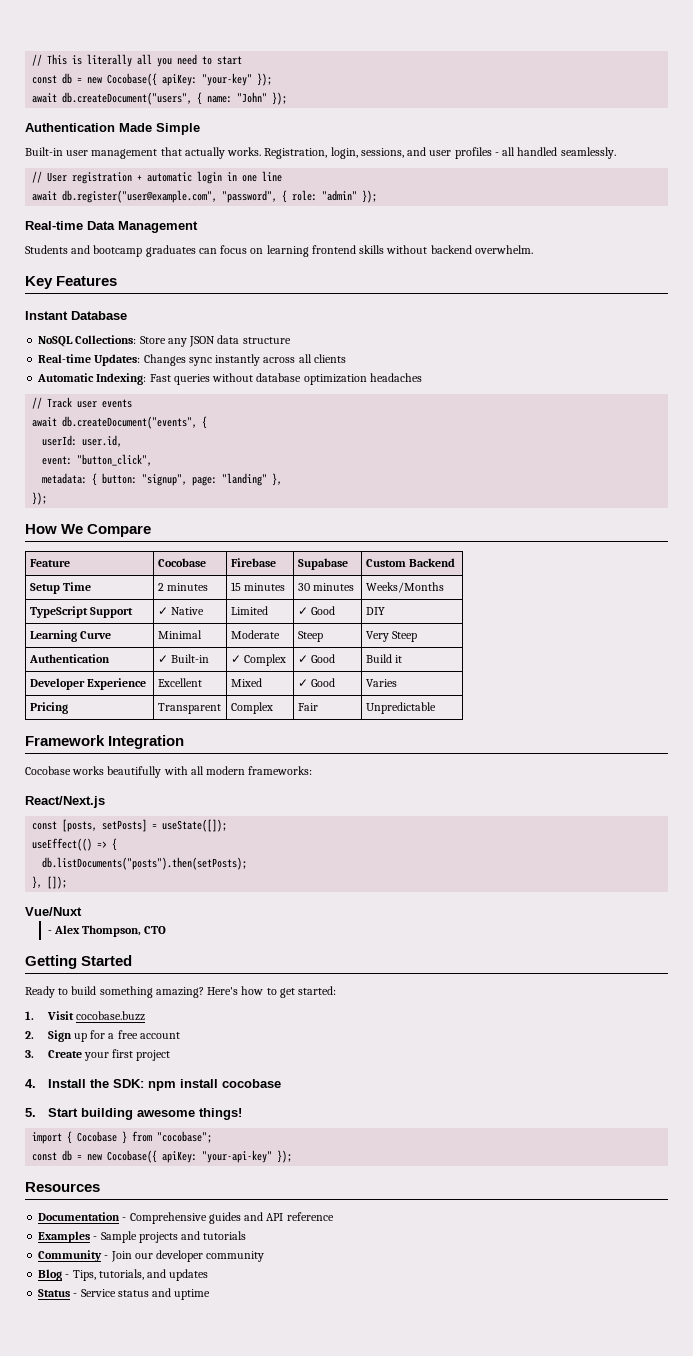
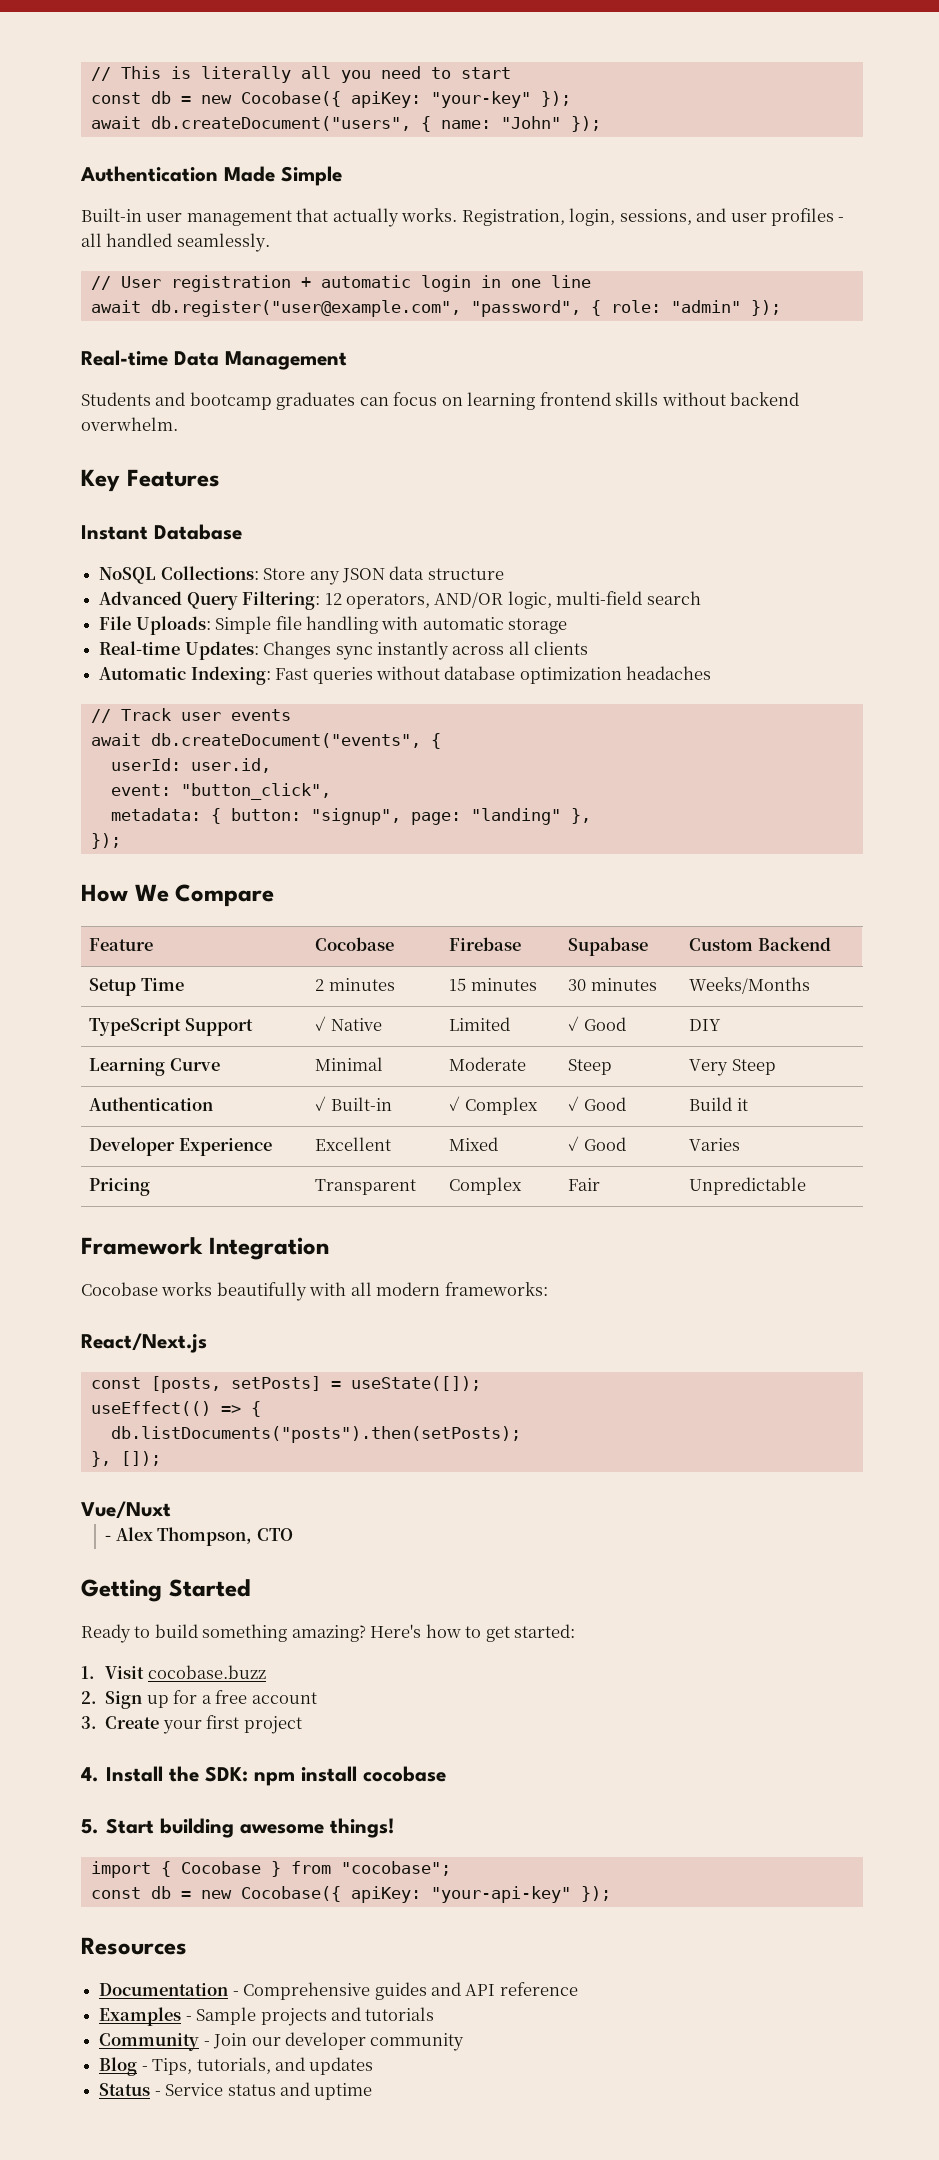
(291, 340) none -> [99,591,701,610] [99,616,568,635] // Advanced Query Filtering: 12 operators, AND/OR logic, multi-field search // File Uploads: Simple file handling with automatic storage

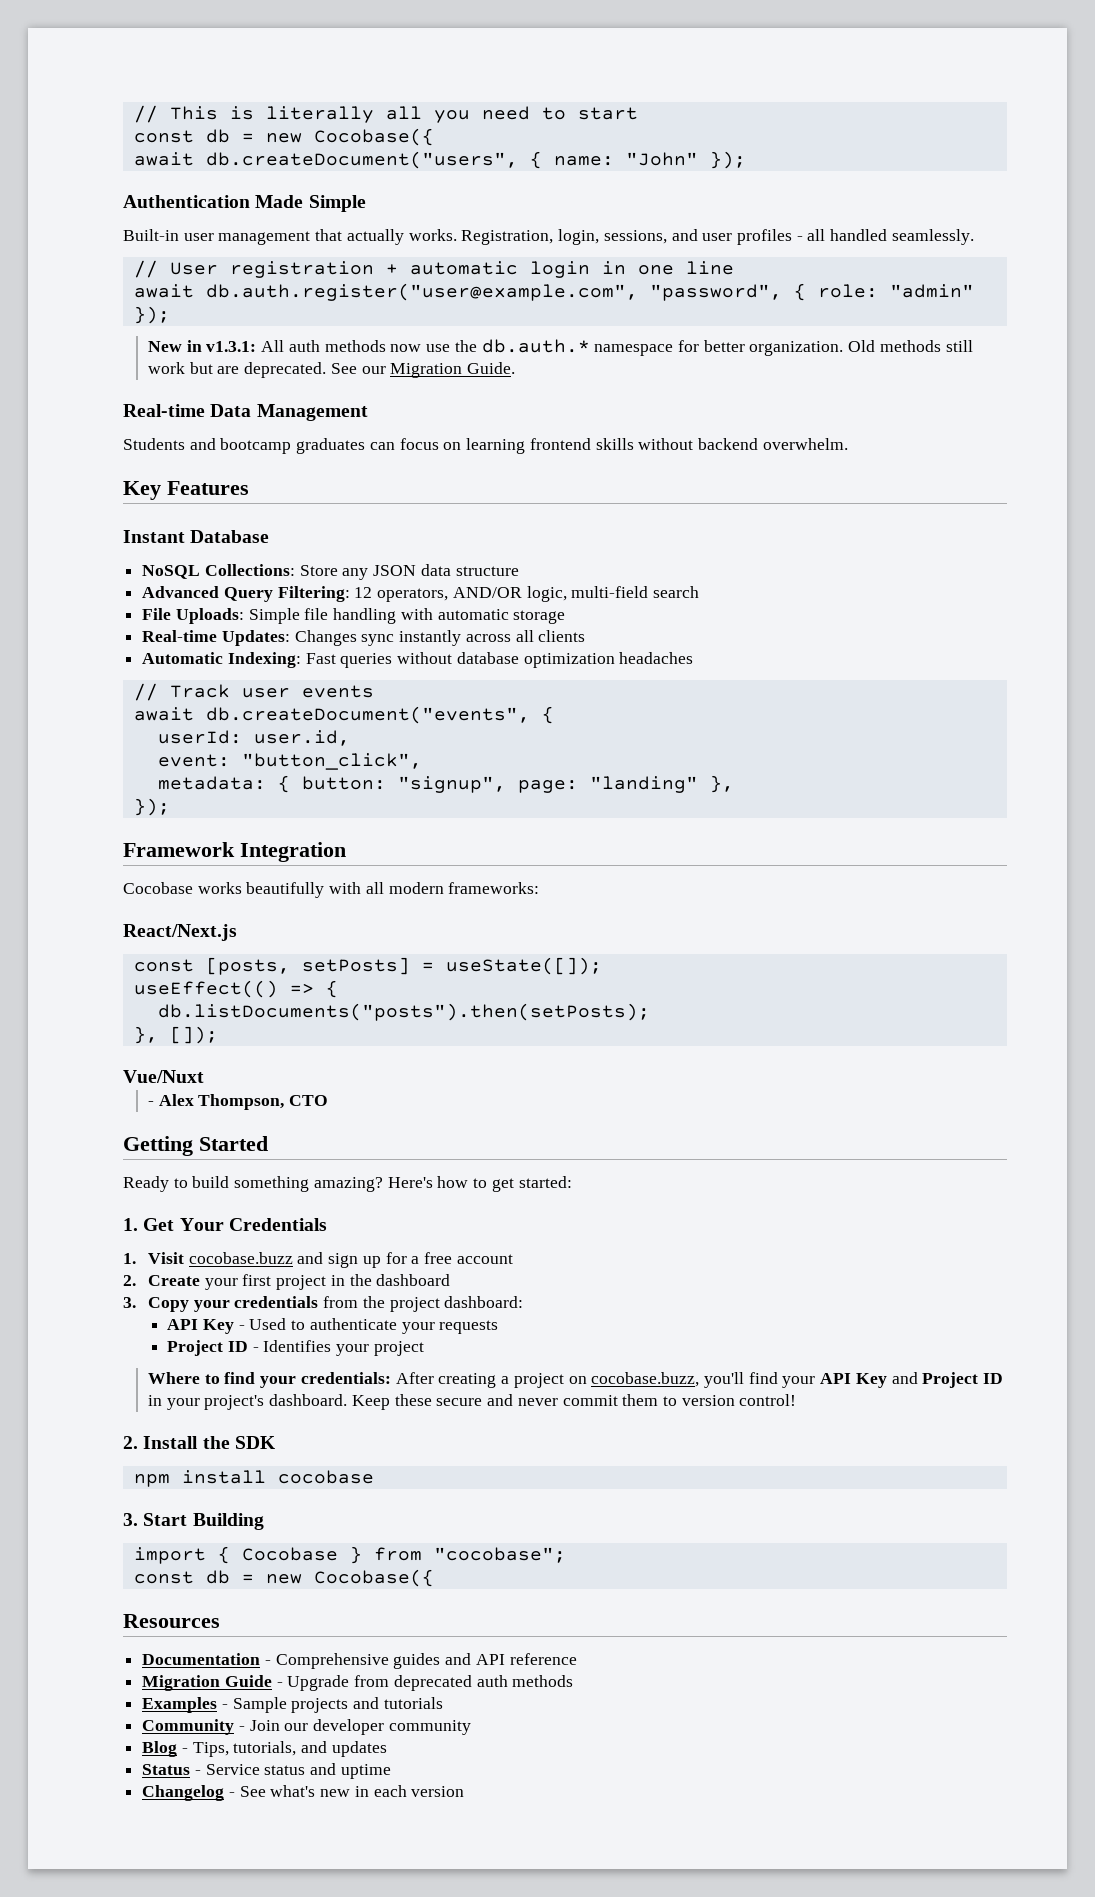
[350,91,571,108] apiKey: "your-key" }); -> (434, 137) none
[150,300,461,317] db.register("user@example.com", -> [205,283,638,301] db.auth.register("user@example.com",
(781, 308) none -> [148,339,973,356] [148,362,516,378] // New in v1.3.1: All auth methods now use the db.auth.* namespace for better organization. Old methods still work but are deprecated. See our Migration Guide.
[81,884,275,907] [89,938,154,951] [315,937,395,951] [449,937,522,951] [568,937,649,956] [689,937,831,951] [89,978,184,996] [315,978,395,991] [449,978,537,991] [568,978,657,991] [689,977,811,994] [89,1018,253,1036] [315,1016,382,1031] [449,1017,511,1031] [568,1016,626,1031] [689,1019,722,1031] [89,1058,220,1076] [315,1057,384,1071] [449,1057,527,1071] [568,1059,613,1075] [689,1059,776,1076] [89,1097,214,1111] [315,1096,392,1111] [449,1096,538,1115] [568,1096,626,1111] [689,1097,748,1111] [89,1137,272,1156] [315,1137,392,1151] [449,1137,499,1151] [568,1136,626,1151] [689,1138,741,1151] [89,1178,151,1196] [315,1179,417,1195] [449,1177,523,1195] [568,1178,601,1191] [689,1177,807,1195] // How We Compare // Feature | Cocobase | Firebase | Supabase | Custom Backend // Setup Time | 2 minutes | 15 minutes | 30 minutes | Weeks/Months // TypeScript Support | ✓ Native | Limited | ✓ Good | DIY // Learning Curve | Minimal | Moderate | Steep | Very Steep // Authentication | ✓ Built-in | ✓ Complex | ✓ Good | Build it // Developer Experience | Excellent | Mixed | ✓ Good | Varies // Pricing | Transparent | Complex | Fair | Unpredictable -> (170, 807) none
(576, 1631) none -> [123,1218,327,1231] // 1. Get Your Credentials
[81,1691,143,1709] // 2. Sign -> [297,1252,359,1268] and sign
[81,1716,97,1729] 3. -> [123,1275,136,1286] 2.
[81,1767,98,1782] // 4. -> [330,1274,451,1286] [123,1296,524,1312] [167,1318,499,1334] [167,1340,424,1356] [148,1372,1004,1388] [148,1394,797,1410] [123,1436,138,1449] in the dashboard // 3. Copy your credentials from the project dashboard: // API Key - Used to authenticate your requests // Project ID - Identifies your project // Where to find your credentials: After creating a project on cocobase.buzz, you'll find your API Key and Project ID in your project's dashboard. Keep these secure and never commit them to version control! // 2.
[205,1766,249,1782] SDK: -> [234,1436,276,1449] SDK //
[81,1818,395,1838] 5. Start building awesome things! -> [123,1513,264,1530] 3. Start Building
[350,1886,611,1903] apiKey: "your-api-key" }); -> (434, 1578) none
(578, 1989) none -> [142,1675,574,1691] // Migration Guide - Upgrade from deprecated auth methods
(373, 2091) none -> [142,1785,465,1801] // Changelog - See what's new in each version

